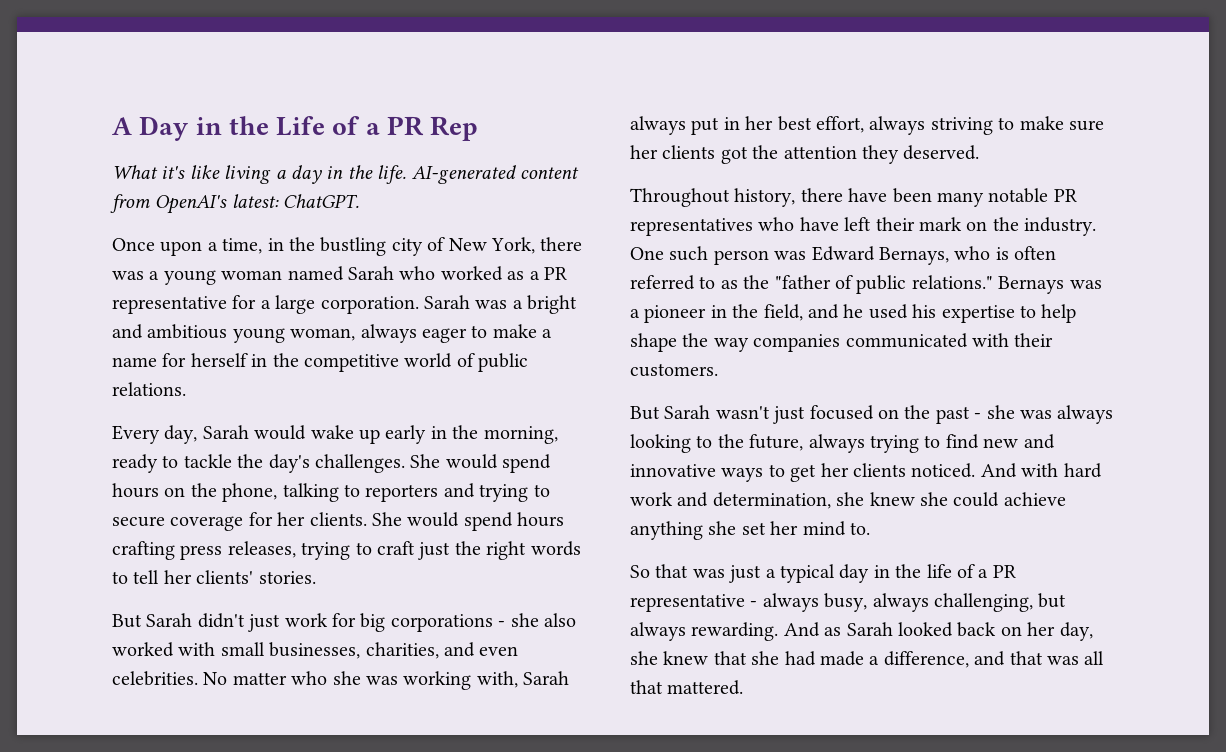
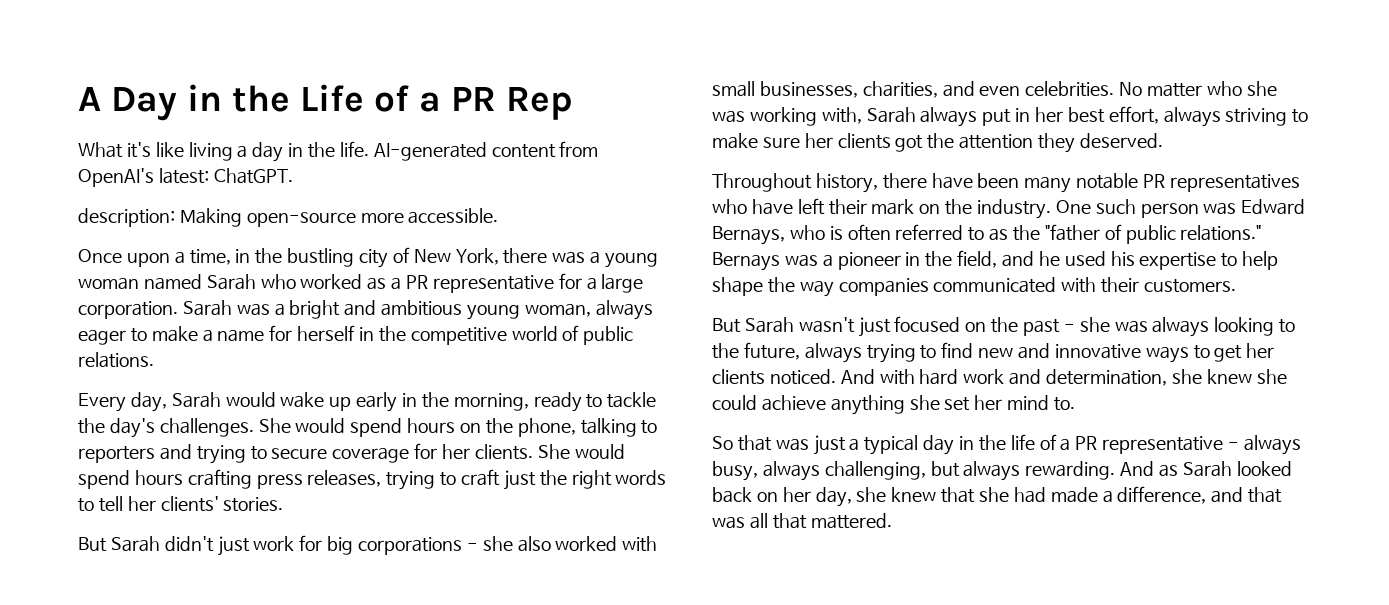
(360, 201) none -> [78,208,499,227] // description: Making open-source more accessible.

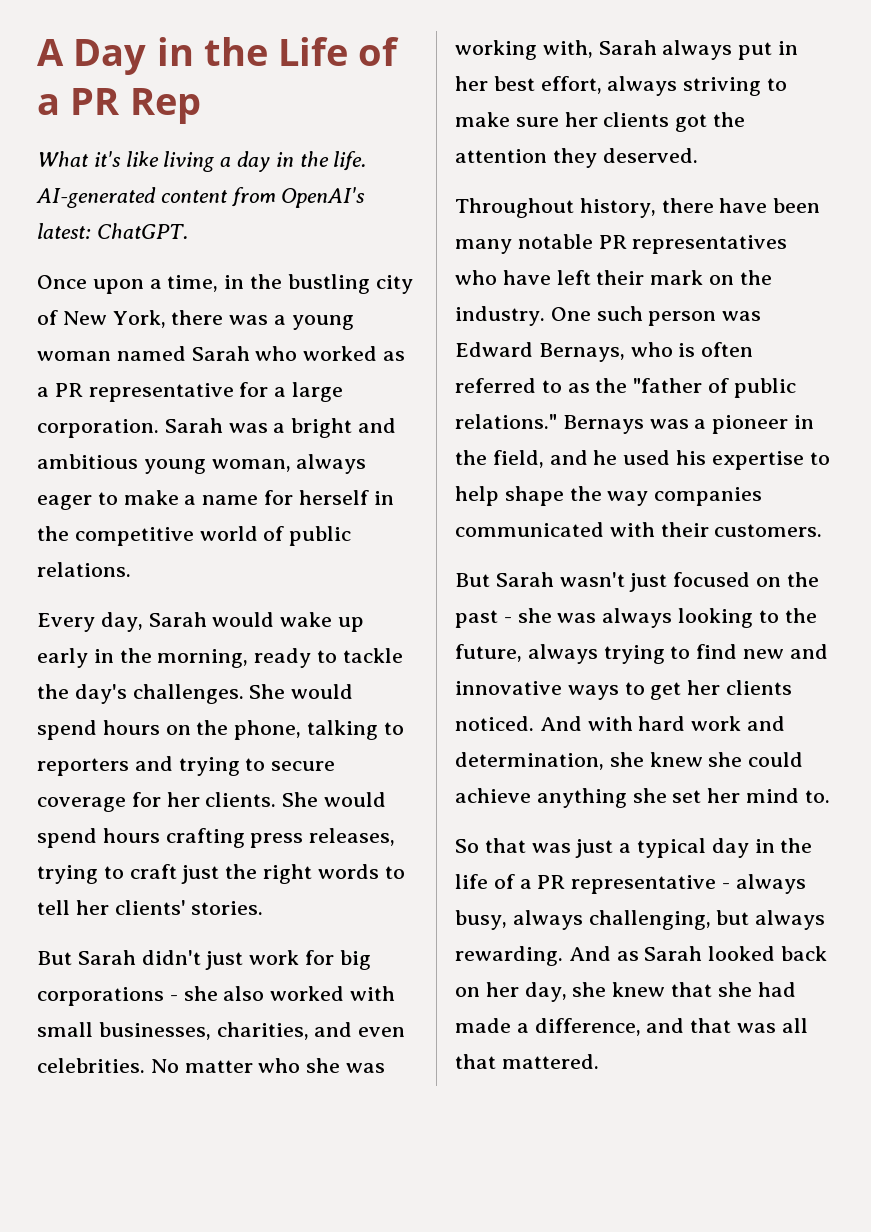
[78,208,499,227] // description: Making open-source more accessible. -> (188, 231) none

